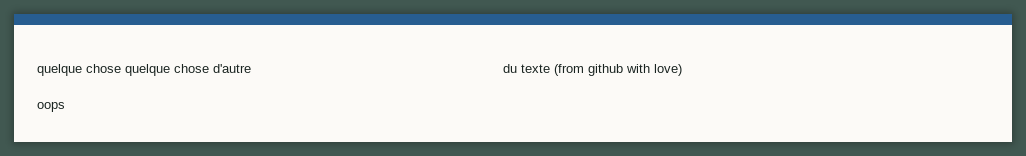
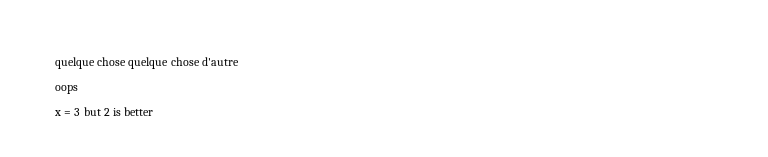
[503,64,682,76] du texte (from github with love) -> [54,107,154,116] x = 3 but 2 is better

